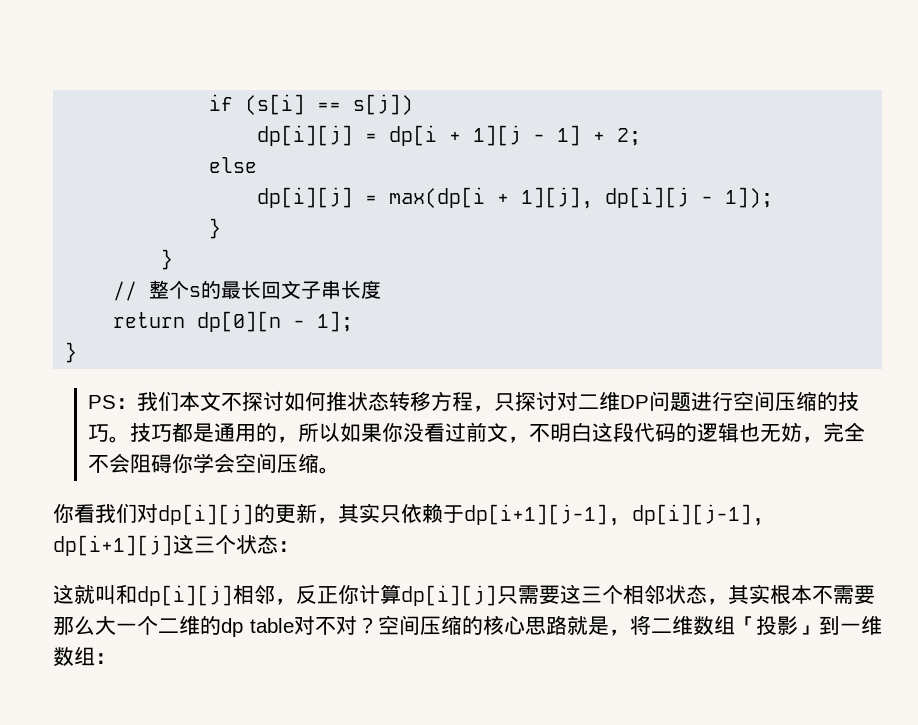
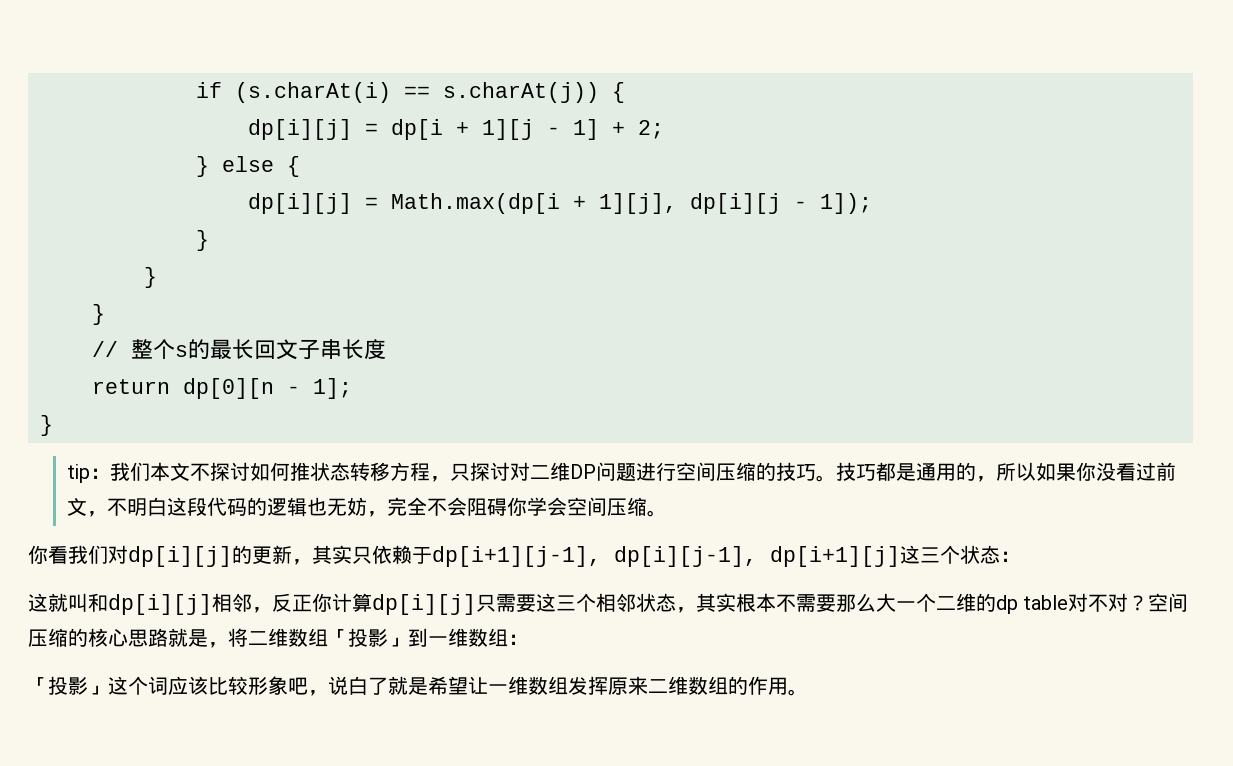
[245,94,414,115] (s[i] == s[j]) -> [235,82,625,103] (s.charAt(i) == s.charAt(j)) {
(642, 137) none -> [196,156,209,177] }
[257,187,486,208] // dp[i][j] = max(dp[i -> [287,156,300,177] [248,193,560,214] { // dp[i][j] = Math.max(dp[i
(174, 259) none -> [92,304,105,325] // }
[87,395,116,409] PS -> [67,464,91,483] tip
(116, 658) none -> [28,676,808,696] // 「投影」这个词应该比较形象吧，说白了就是希望让一维数组发挥原来二维数组的作用。

